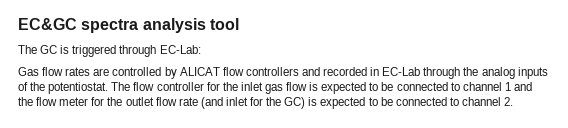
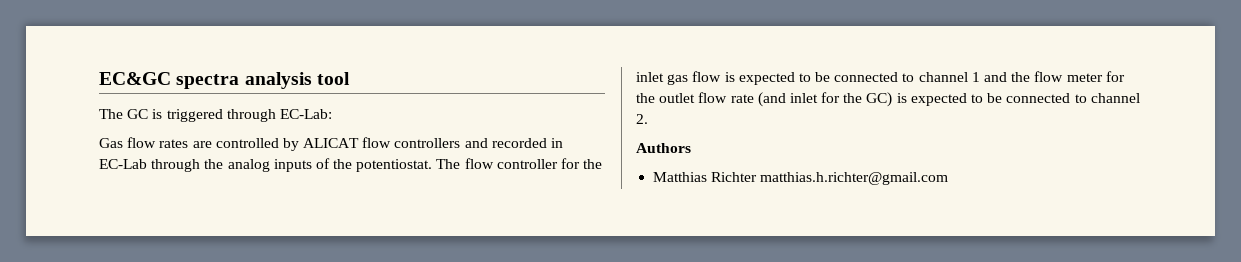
(514, 101) none -> [636,143,691,153] [653,172,949,185] // Authors // Matthias Richter matthias.h.richter@gmail.com

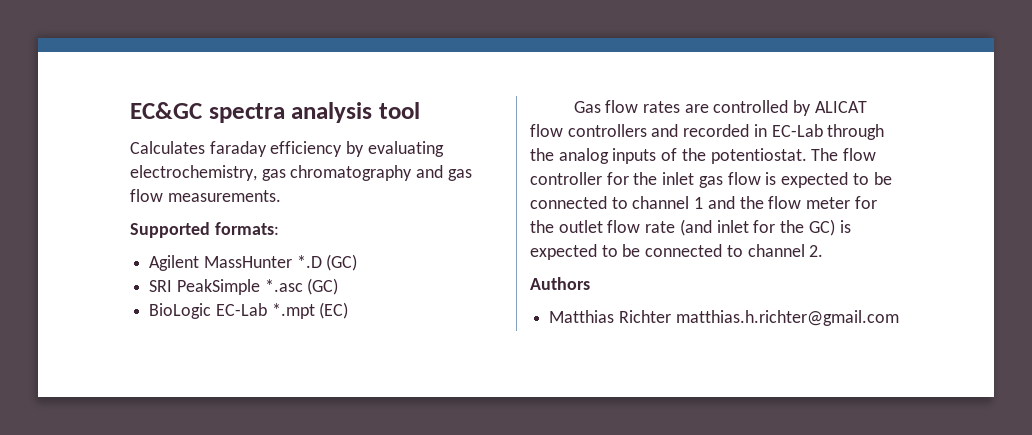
[99,109,332,122] The GC is triggered through EC-Lab: -> [130,141,444,157] [130,165,472,181] [130,189,281,202] [130,222,279,238] [149,254,358,271] [149,278,339,295] [149,302,349,319] Calculates faraday efficiency by evaluating electrochemistry, gas chromatography and gas flow measurements. // Supported formats: // Agilent MassHunter *.D (GC) // SRI PeakSimple *.asc (GC) // BioLogic EC-Lab *.mpt (EC)

